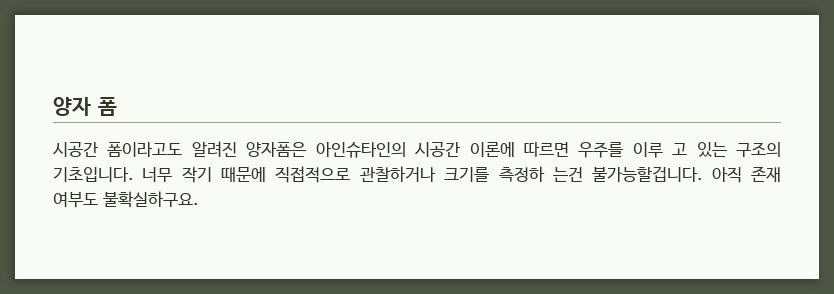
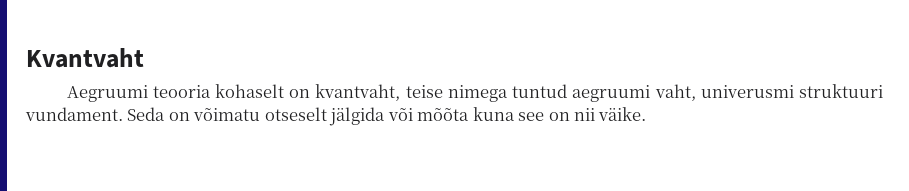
[53,97,117,116] [53,141,781,158] [53,166,782,183] [53,191,198,208] 양자 폼 // 시공간 폼이라고도 알려진 양자폼은 아인슈타인의 시공간 이론에 따르면 우주를 이루 고 있는 구조의 기초입니다. 너무 작기 때문에 직접적으로 관찰하거나 크기를 측정하 는건 불가능할겁니다. 아직 존재 여부도 불확실하구요. -> [26,48,144,68] [66,84,883,102] [25,107,647,126] Kvantvaht // Aegruumi teooria kohaselt on kvantvaht, teise nimega tuntud aegruumi vaht, univerusmi struktuuri vundament. Seda on võimatu otseselt jälgida või mõõta kuna see on nii väike.

